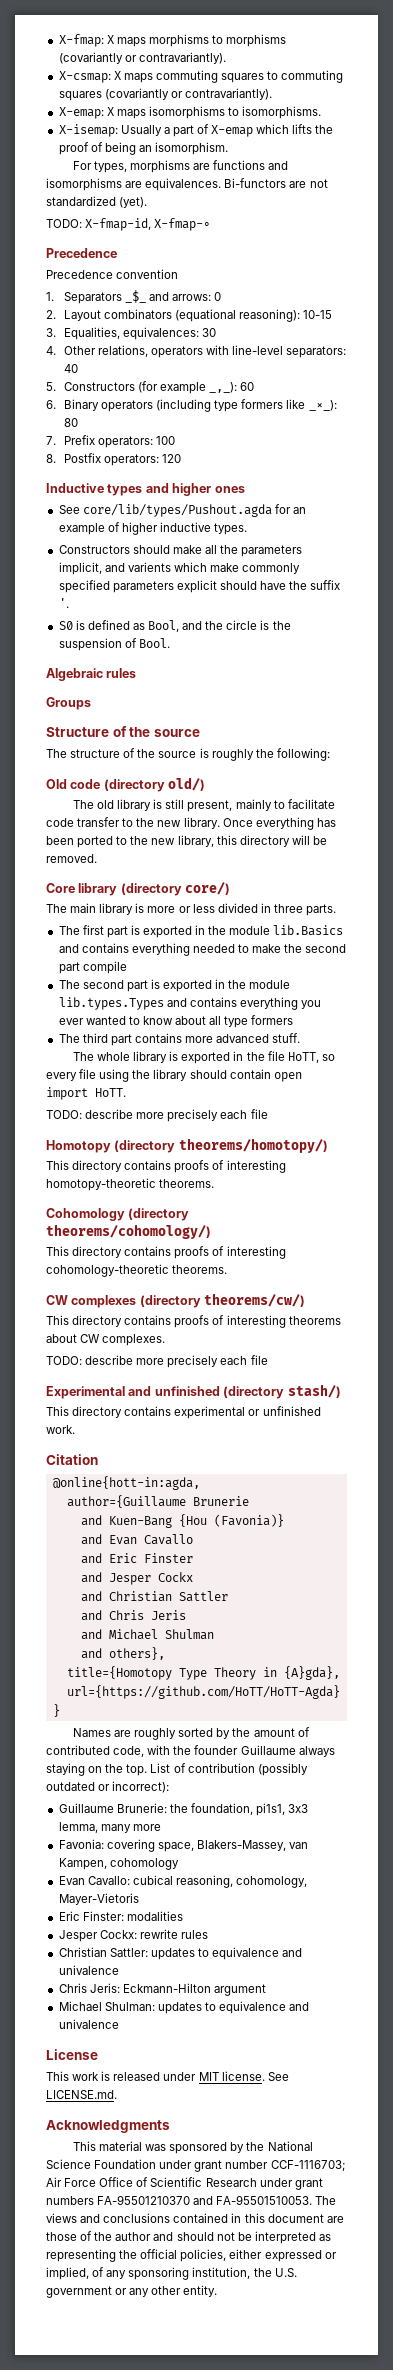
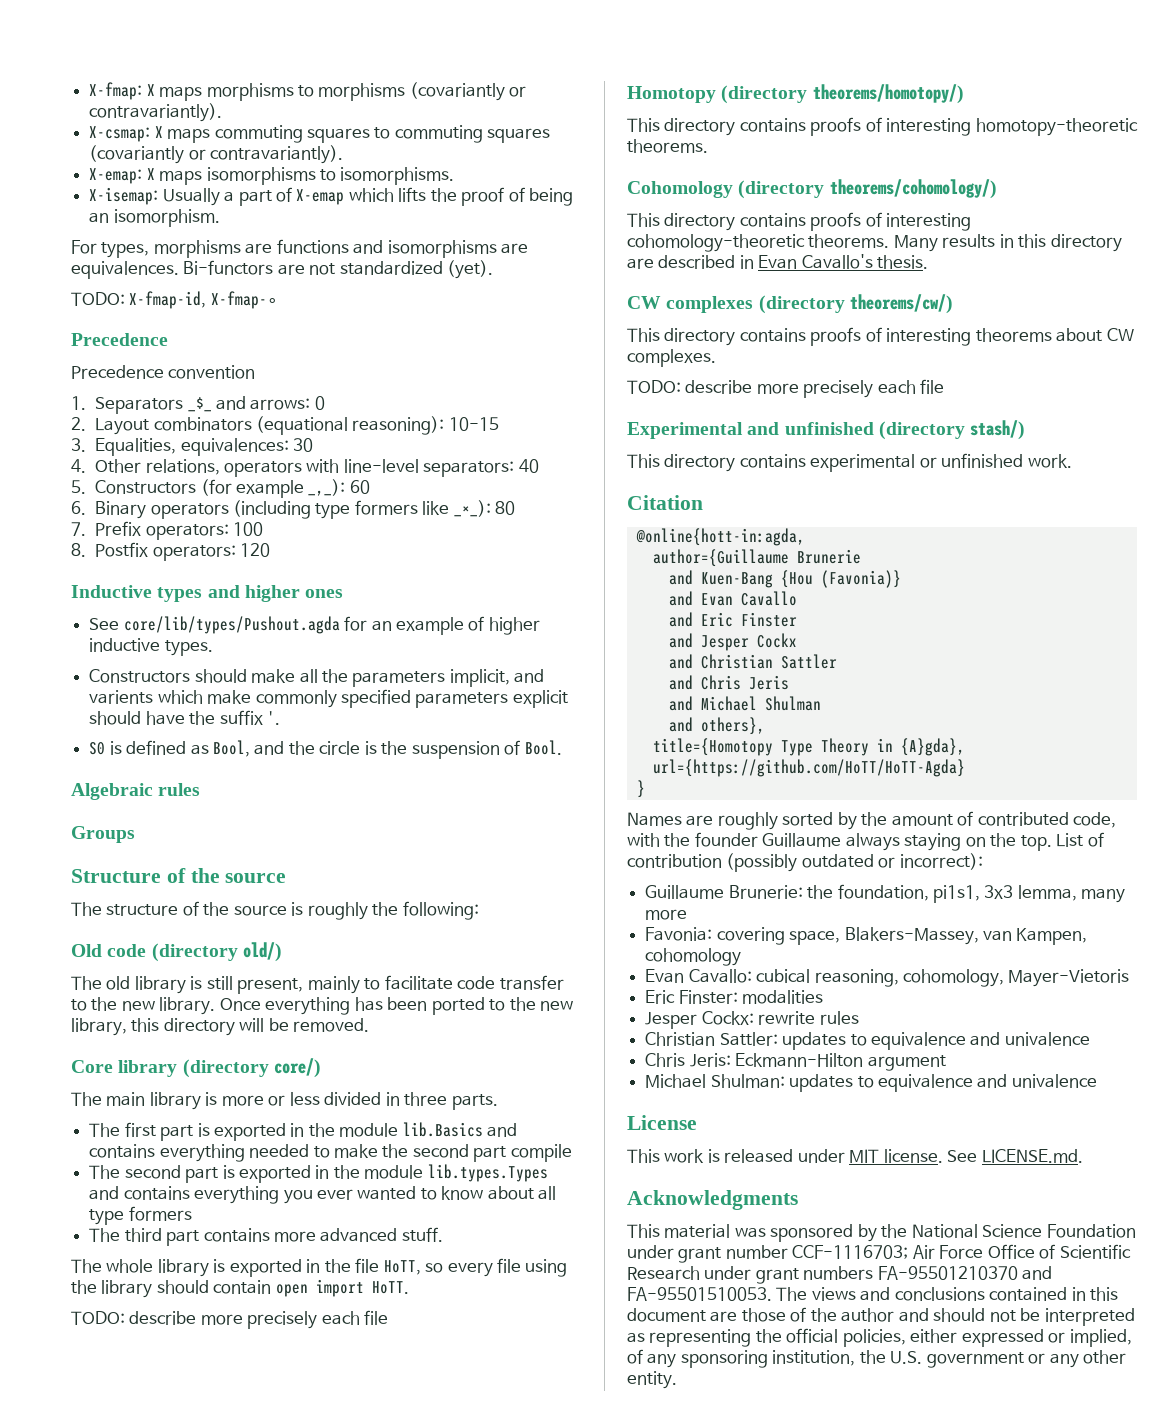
(228, 1269) none -> [893,234,1122,252] [627,254,929,269] Many results in this directory are described in Evan Cavallo's thesis.

